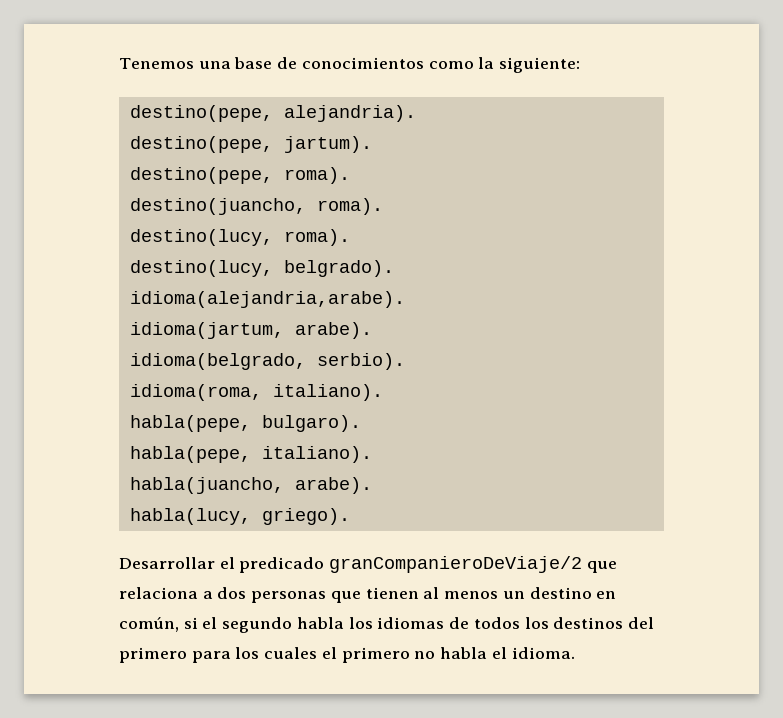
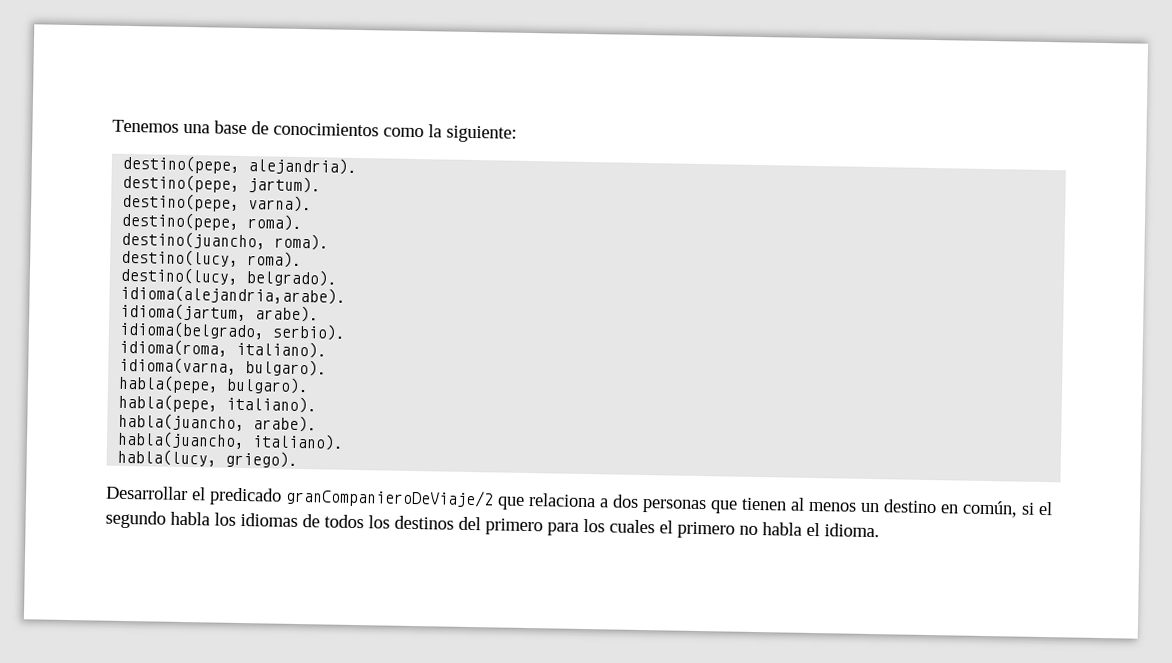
(372, 144) none -> [122,192,313,213] // destino(pepe, varna).
(383, 392) none -> [119,356,328,377] // idioma(varna, bulgaro).
(372, 485) none -> [117,430,345,451] // habla(juancho, italiano).

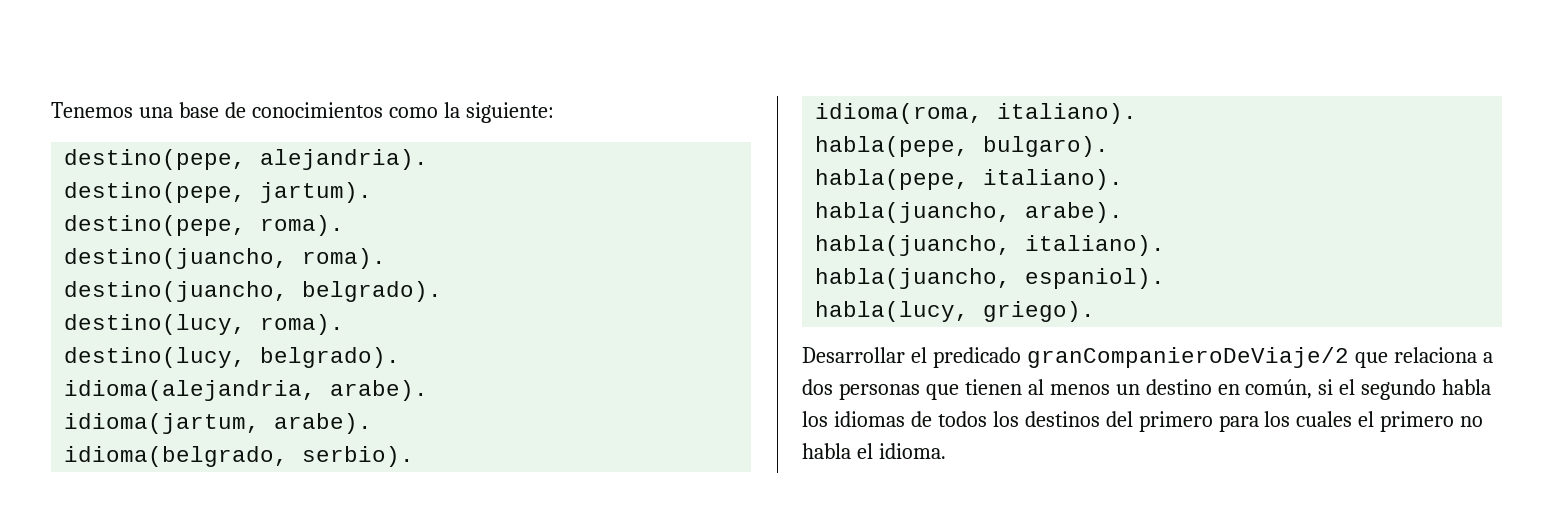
[122,192,313,213] // destino(pepe, varna). -> (373, 192) none
(330, 242) none -> [64,281,443,302] // destino(juancho, belgrado).
[120,284,347,305] idioma(alejandria,arabe). -> [64,380,429,401] idioma(alejandria, arabe).
[119,356,328,377] // idioma(varna, bulgaro). -> (1138, 113) none
(345, 442) none -> [815,268,1166,289] // habla(juancho, espaniol).

